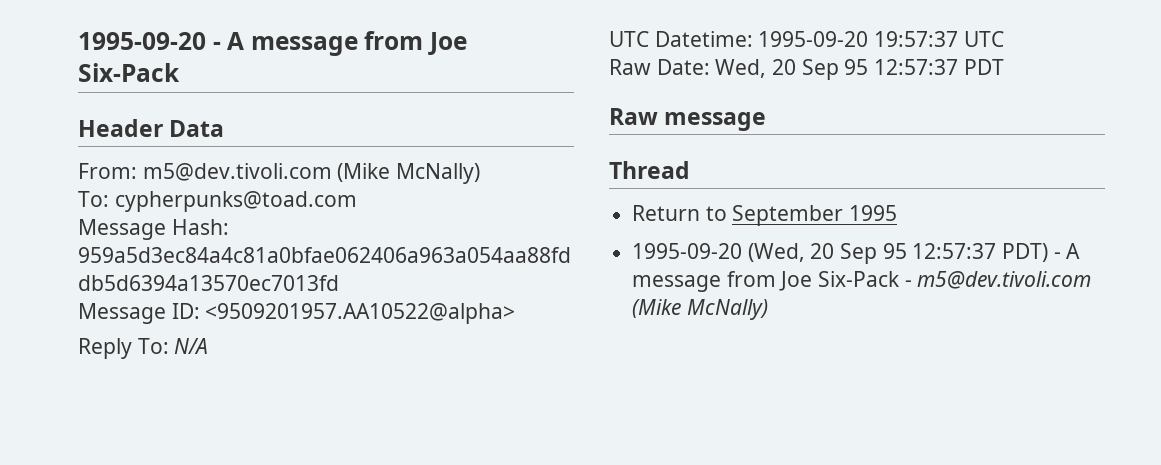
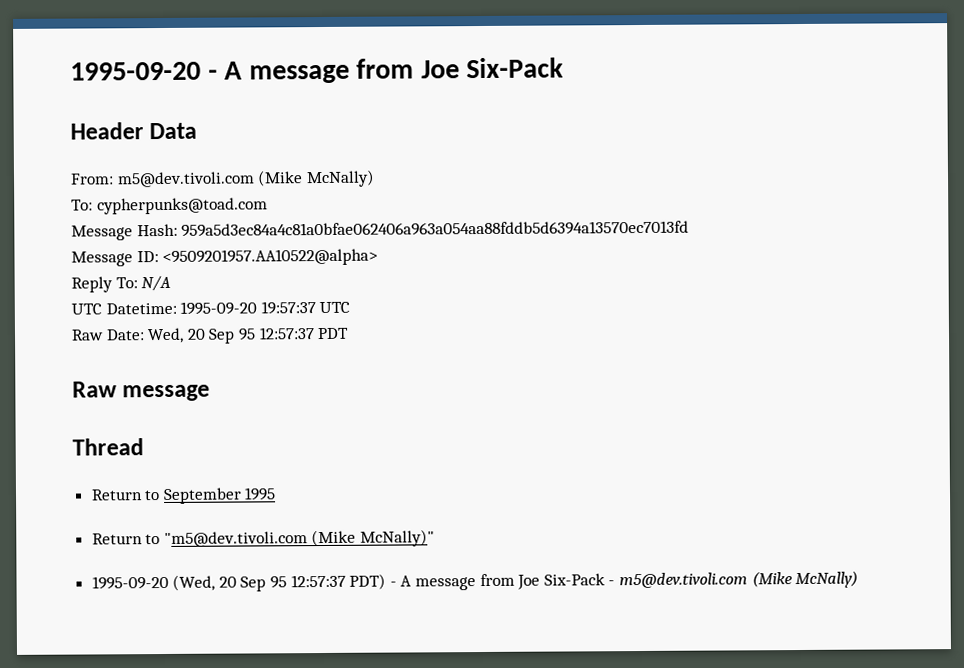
(898, 213) none -> [91,529,436,548] // Return to "m5@dev.tivoli.com (Mike McNally)"

